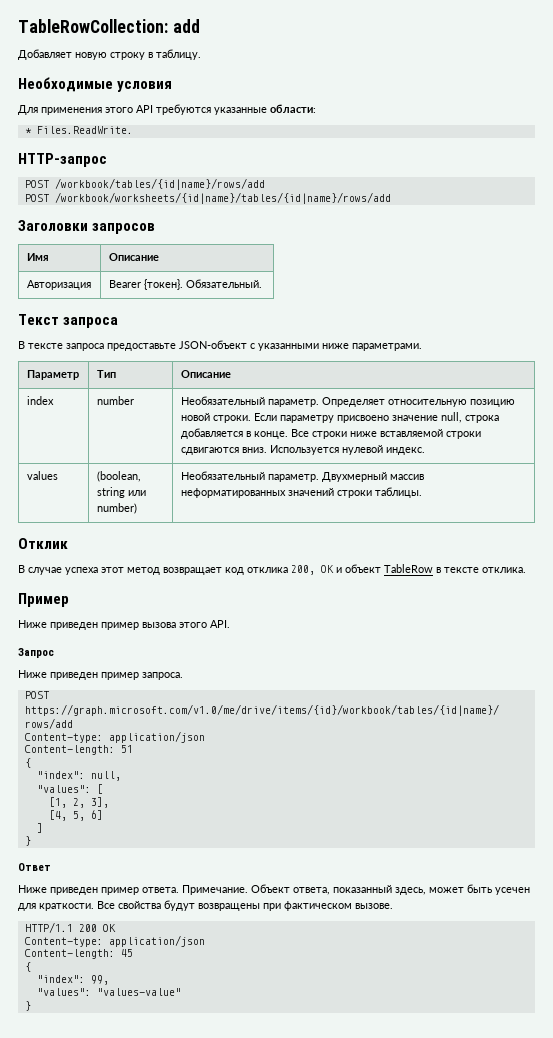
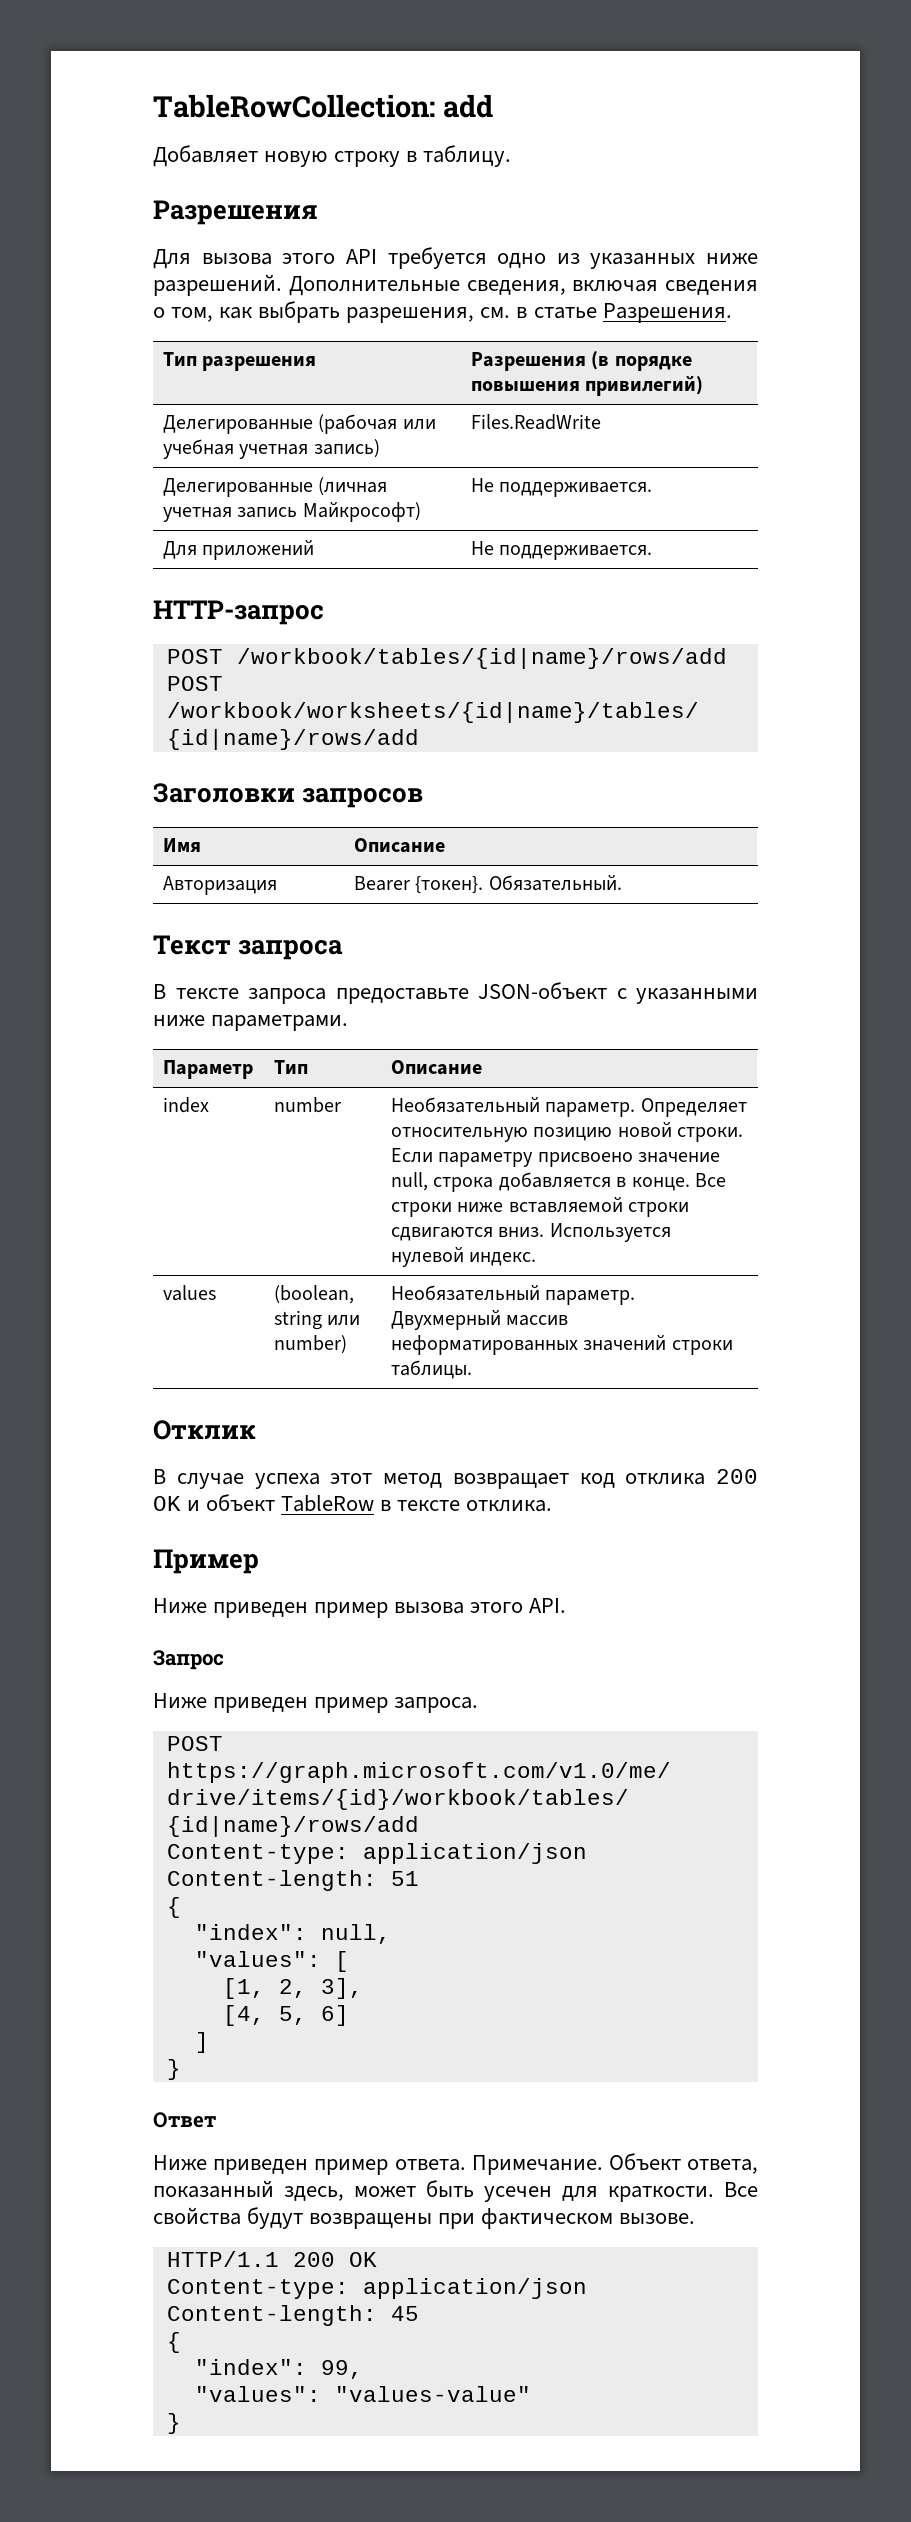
[18,77,173,92] [18,105,102,115] Необходимые условия // Для применения -> [153,200,318,225] [153,249,272,269] Разрешения // Для вызова
[156,104,316,115] [24,126,133,134] требуются указанные области: // * Files.ReadWrite. -> [387,247,758,269] [153,274,758,296] [153,301,732,323] [163,352,317,371] [471,351,692,371] [471,376,704,396] [163,414,436,434] [163,439,380,459] [471,414,602,430] [163,477,388,497] [163,501,421,522] [471,478,653,497] [163,539,315,560] [471,541,653,560] требуется одно из указанных ниже разрешений. Дополнительные сведения, включая сведения о том, как выбрать разрешения, см. в статье Разрешения. // Тип разрешения | Разрешения (в порядке повышения привилегий) // Делегированные (рабочая или учебная учетная запись) | Files.ReadWrite // Делегированные (личная учетная запись Майкрософт) | Не поддерживается. // Для приложений | Не поддерживается.
[291,565,315,575] 200, -> [716,1469,758,1484] 200

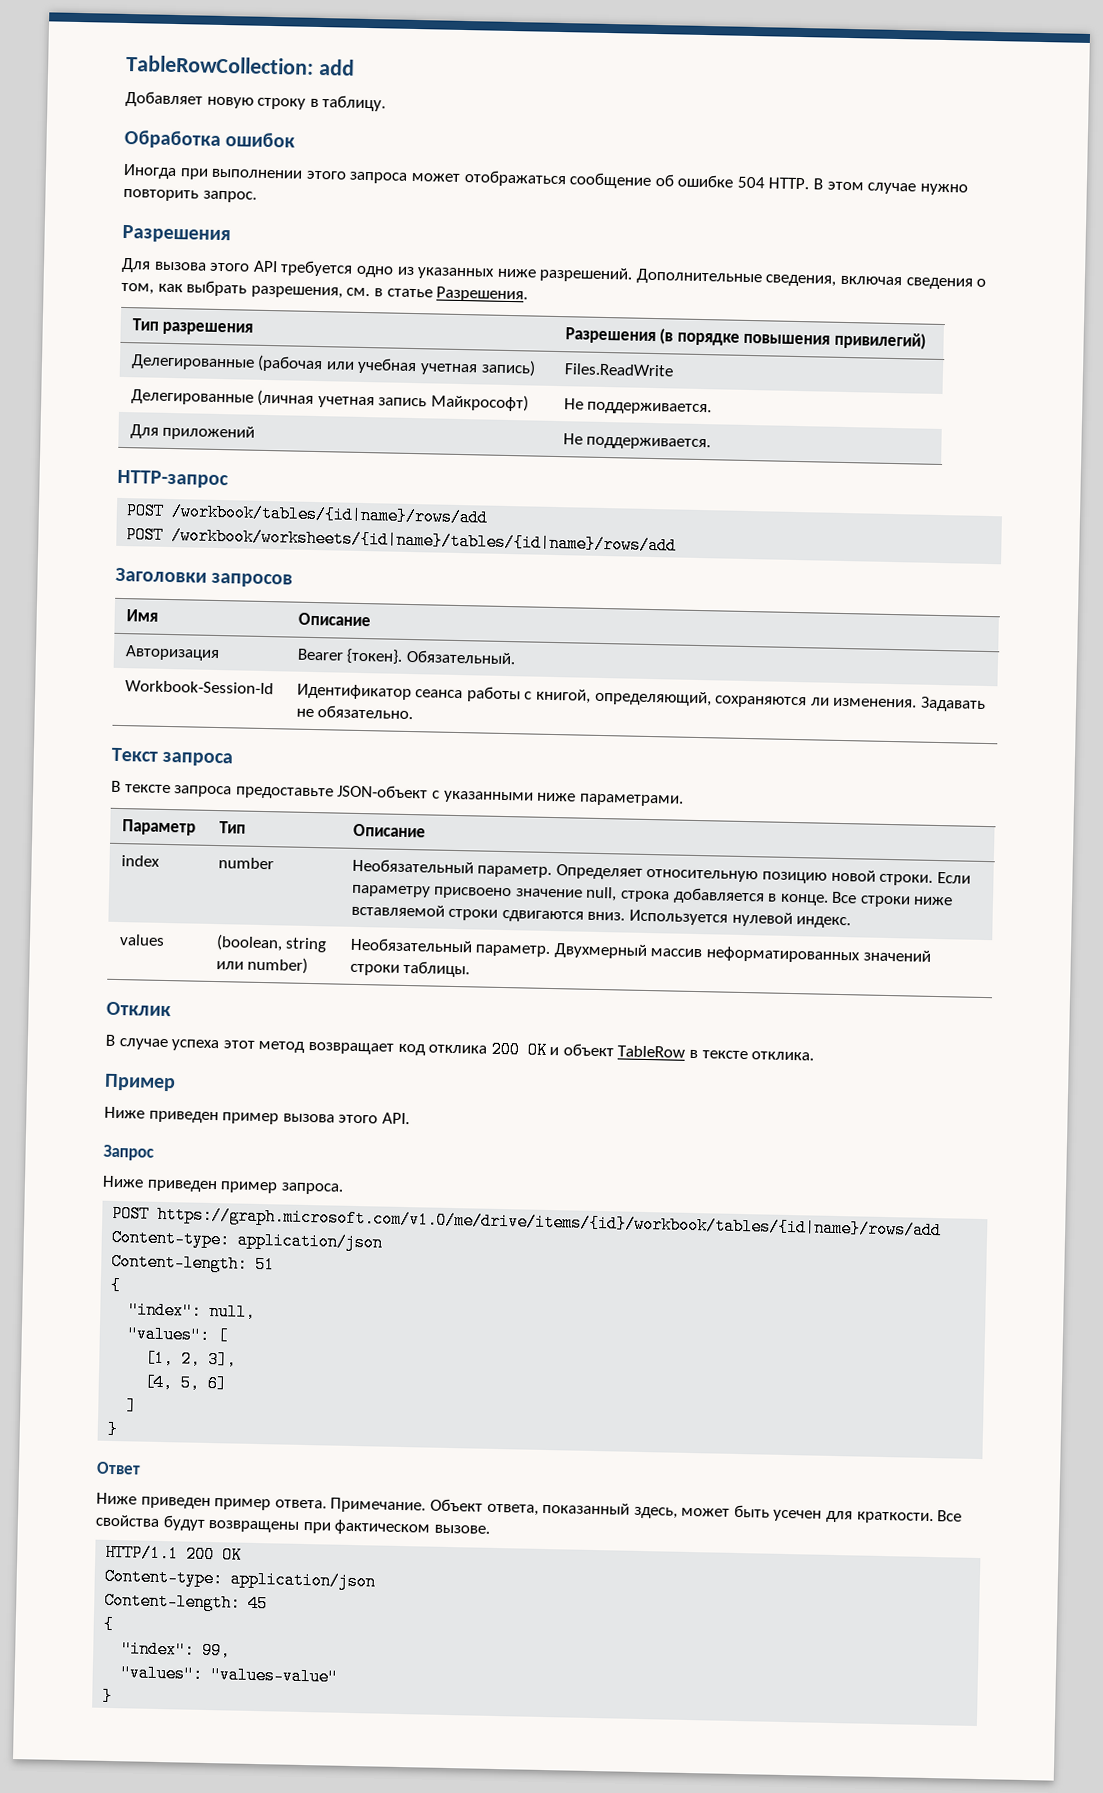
(512, 156) none -> [124,129,296,149] [123,163,968,196] [123,188,257,203] // Обработка ошибок // Иногда при выполнении этого запроса может отображаться сообщение об ошибке 504 HTTP. В этом случае нужно повторить запрос.
(622, 882) none -> [124,680,274,695] [296,683,986,712] [295,705,414,720] // Workbook-Session-Id | Идентификатор сеанса работы с книгой, определяющий, сохраняются ли изменения. Задавать не обязательно.

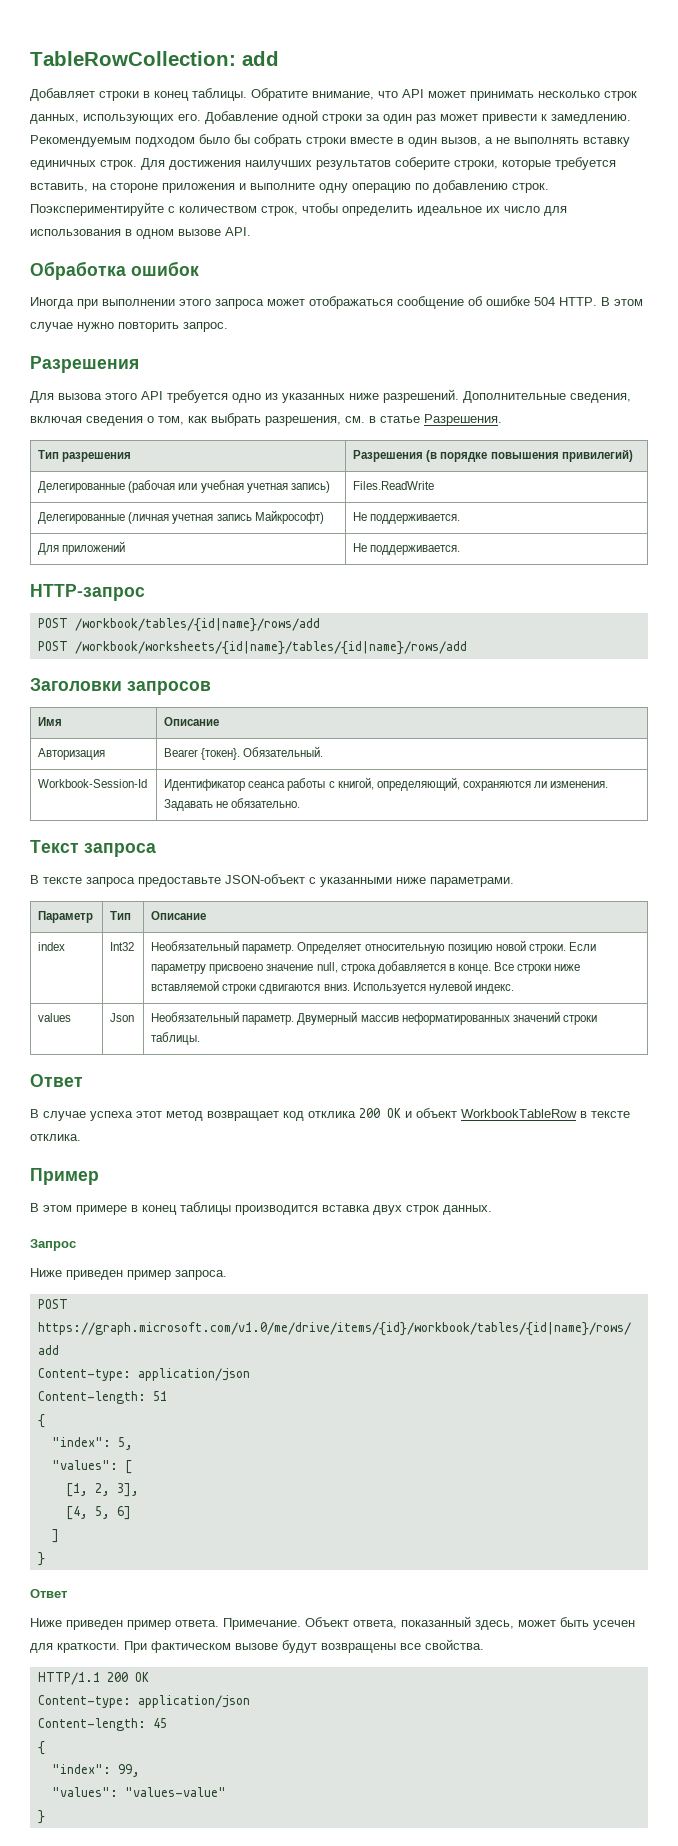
[206,95,387,112] новую строку в таблицу. -> [99,88,637,101] [30,110,631,124] [30,134,630,147] [30,157,616,170] [30,180,549,193] [30,202,567,216] [30,227,251,239] строки в конец таблицы. Обратите внимание, что API может принимать несколько строк данных, использующих его. Добавление одной строки за один раз может привести к замедлению. Рекомендуемым подходом было бы собрать строки вместе в один вызов, а не выполнять вставку единичных строк. Для достижения наилучших результатов соберите строки, которые требуется вставить, на стороне приложения и выполните одну операцию по добавлению строк. Поэкспериментируйте с количеством строк, чтобы определить идеальное их число для использования в одном вызове API.
[217,857,274,870] number -> [110,942,135,951] Int32
[215,934,328,953] [215,956,309,974] [349,937,648,959] (boolean, string или number) | Необязательный параметр. Двухмерный -> [110,1013,135,1022] [151,1011,358,1025] Json | Необязательный параметр. Двумерный
[106,1001,171,1017] Отклик -> [30,1074,83,1087] Ответ
[617,1045,686,1058] TableRow -> [461,1109,577,1118] WorkbookTableRow
[104,1106,410,1125] Ниже приведен пример вызова этого API. -> [30,1202,492,1215] В этом примере в конец таблицы производится вставка двух строк данных.
[209,1302,257,1321] null, -> [117,1437,133,1450] 5,
[937,1510,963,1522] [95,1514,490,1536] Все свойства будут возвращены при фактическом вызове. -> [124,1639,484,1653] При фактическом вызове будут возвращены все свойства.

